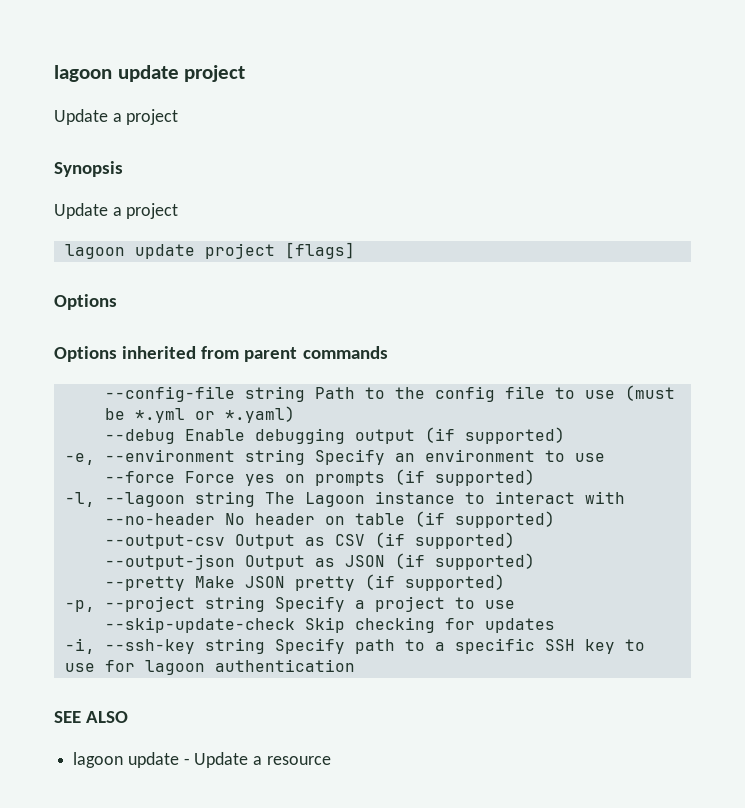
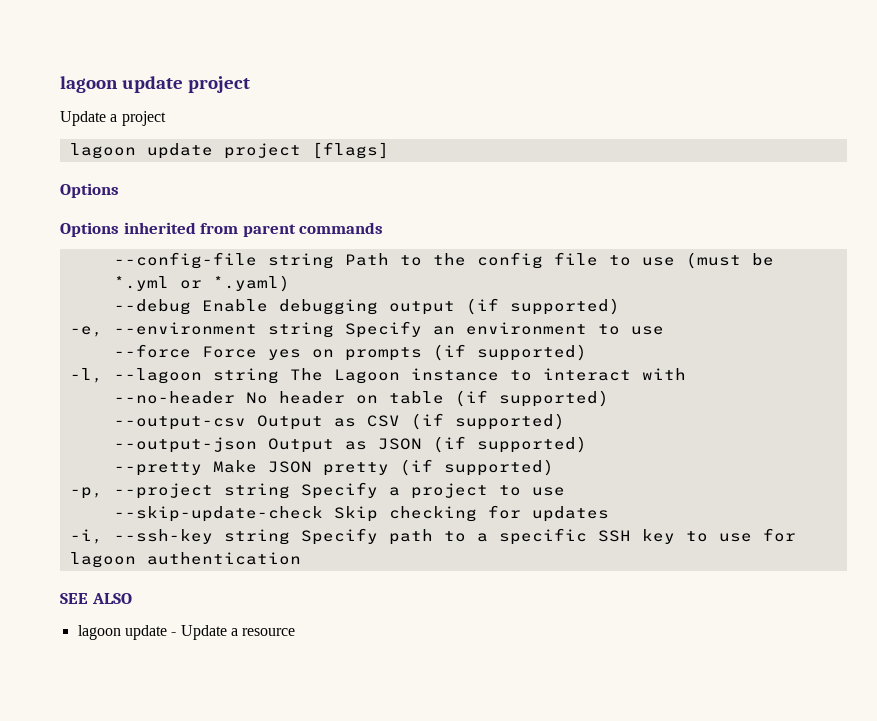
[54,161,123,177] [54,203,179,219] // Synopsis // Update a project -> (166, 118) none

